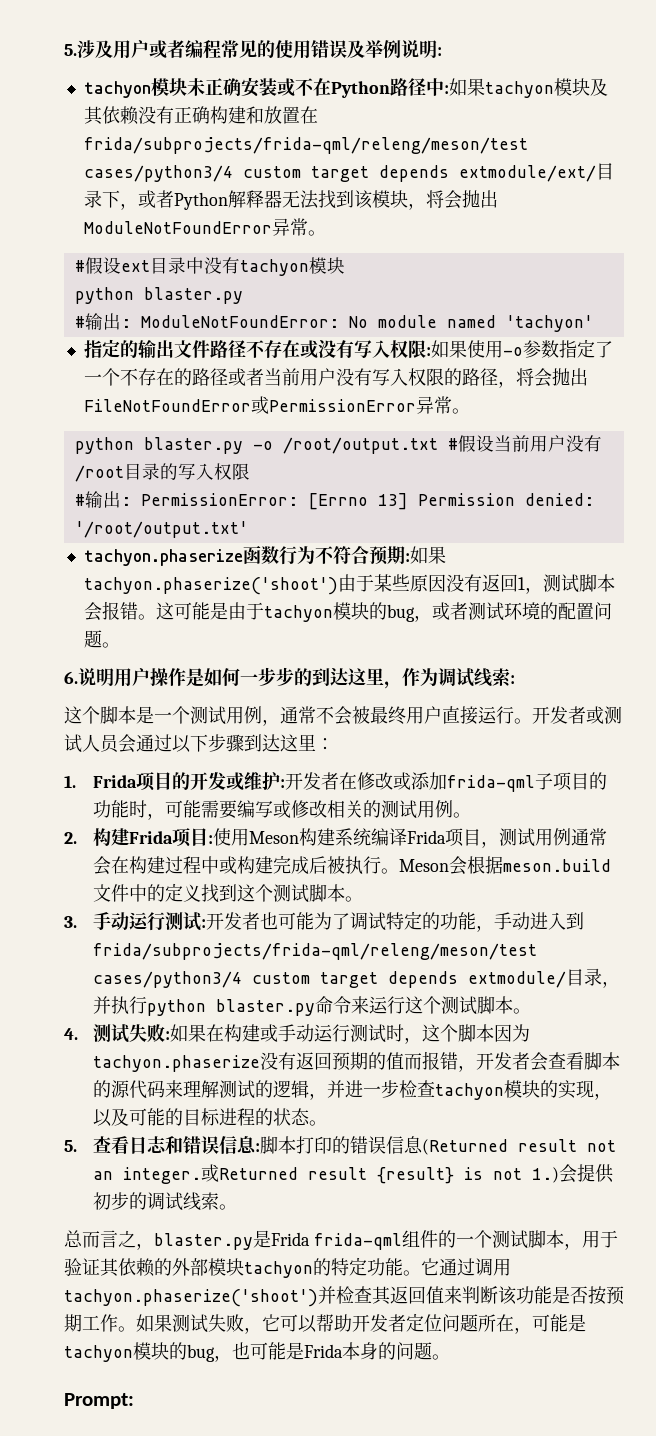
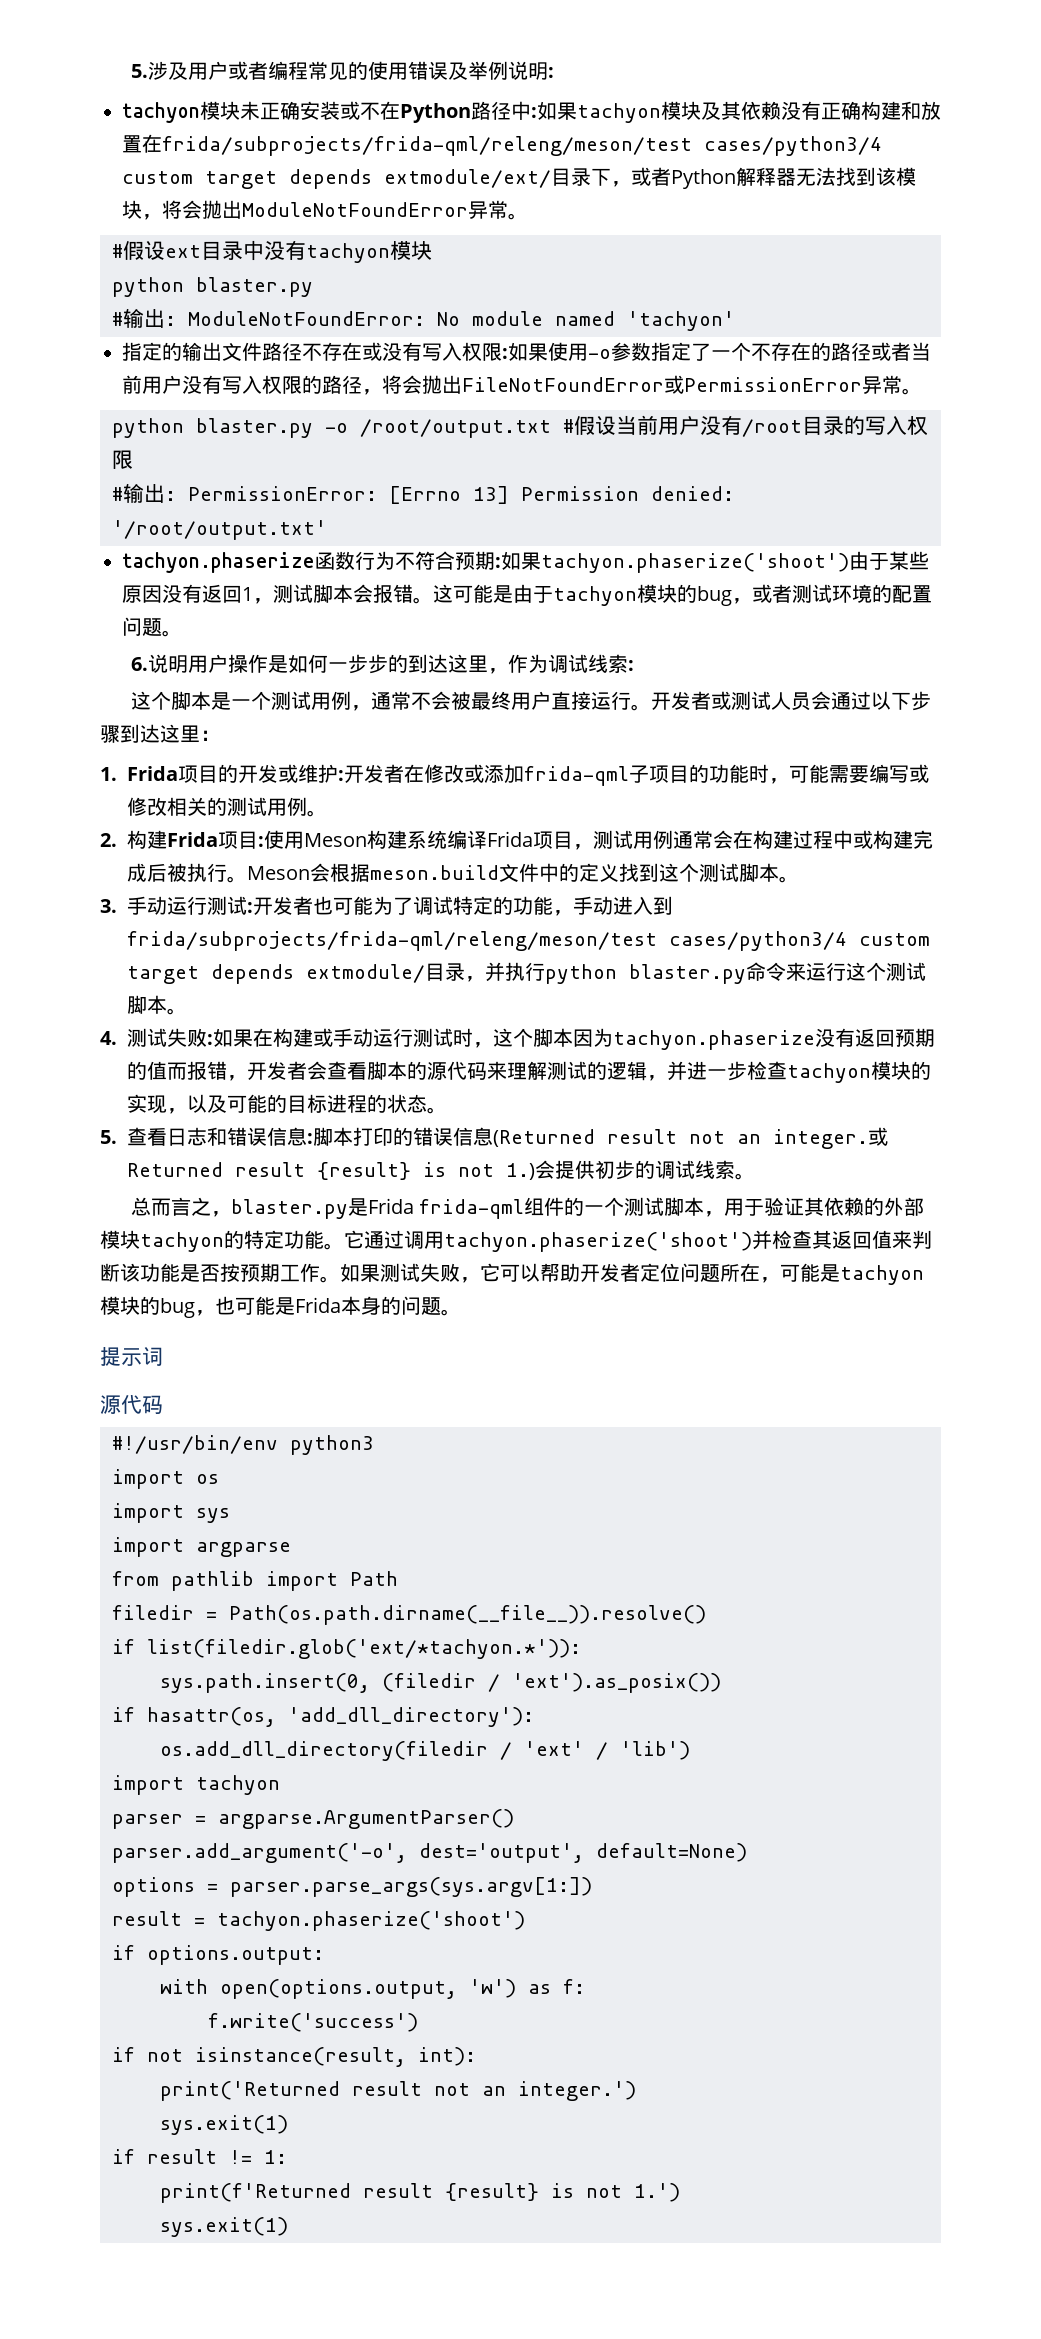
[64,1393,134,1409] Prompt: -> [100,1347,163,1366] [100,1395,163,1414] [112,1435,374,1455] [112,1469,219,1489] [112,1503,230,1523] [112,1537,291,1557] [112,1571,398,1591] [112,1605,706,1625] [112,1639,581,1659] [160,1673,721,1693] [112,1707,534,1727] [160,1741,690,1761] [112,1775,280,1795] [112,1809,514,1829] [112,1843,747,1863] [112,1877,592,1897] [112,1911,525,1931] [112,1945,324,1965] [160,1979,585,1999] [208,2013,418,2032] [112,2047,476,2067] [160,2081,636,2101] [160,2115,288,2135] [112,2149,287,2164] [160,2183,680,2203] [160,2217,288,2237] 提示词 // 源代码 // #!/usr/bin/env python3 // import os // import sys // import argparse // from pathlib import Path // filedir = Path(os.path.dirname(__file__)).resolve() // if list(filedir.glob('ext/*tachyon.*')): // sys.path.insert(0, (filedir / 'ext').as_posix()) // if hasattr(os, 'add_dll_directory'): // os.add_dll_directory(filedir / 'ext' / 'lib') // import tachyon // parser = argparse.ArgumentParser() // parser.add_argument('-o', dest='output', default=None) // options = parser.parse_args(sys.argv[1:]) // result = tachyon.phaserize('shoot') // if options.output: // with open(options.output, 'w') as f: // f.write('success') // if not isinstance(result, int): // print('Returned result not an integer.') // sys.exit(1) // if result != 1: // print(f'Returned result {result} is not 1.') // sys.exit(1)

